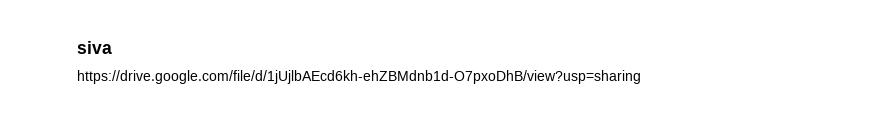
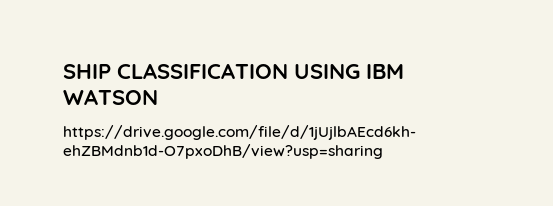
[77,41,112,54] siva -> [63,63,404,79] [63,89,158,105] SHIP CLASSIFICATION USING IBM WATSON

